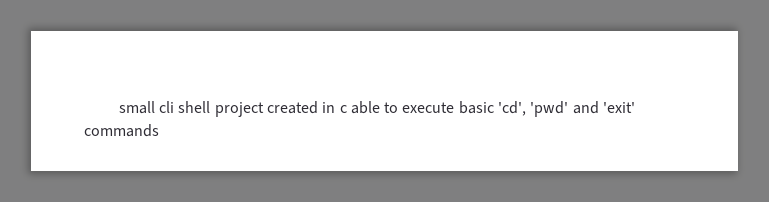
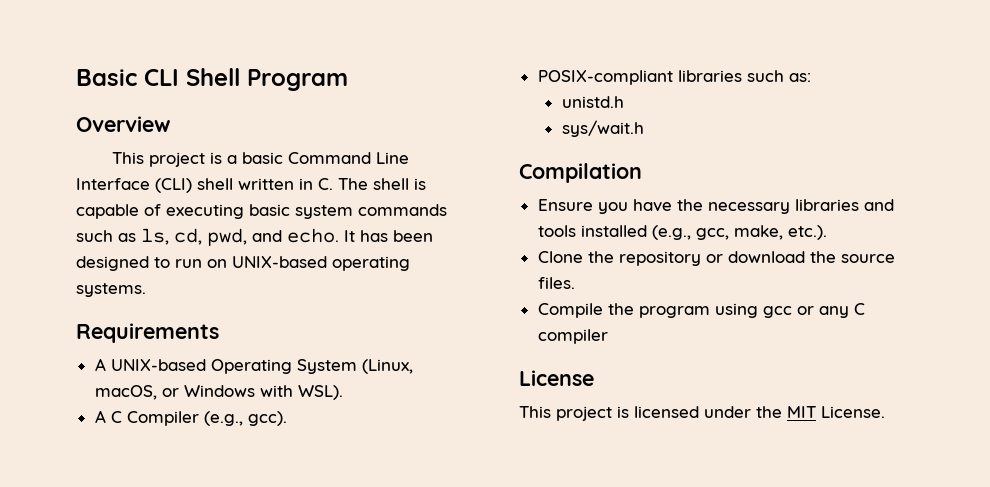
[118,101,636,117] [84,124,159,137] small cli shell project created in c able to execute basic 'cd', 'pwd' and 'exit' commands -> [76,68,348,91] [76,116,171,132] [112,152,410,167] [76,178,426,193] [76,204,447,219] [76,228,433,246] [76,256,410,271] [76,283,146,297] [76,323,219,343] [94,358,413,374] [94,385,343,400] [94,410,287,426] [537,70,811,85] [561,96,624,108] [561,120,644,137] [519,163,642,183] [537,199,894,214] [537,225,827,240] [537,251,895,266] [537,277,575,289] [537,303,865,318] [537,329,608,344] [519,370,594,386] [519,406,885,421] Basic CLI Shell Program // Overview // This project is a basic Command Line Interface (CLI) shell written in C. The shell is capable of executing basic system commands such as ls, cd, pwd, and echo. It has been designed to run on UNIX-based operating systems. // Requirements // A UNIX-based Operating System (Linux, macOS, or Windows with WSL). // A C Compiler (e.g., gcc). // POSIX-compliant libraries such as: // unistd.h // sys/wait.h // Compilation // Ensure you have the necessary libraries and tools installed (e.g., gcc, make, etc.). // Clone the repository or download the source files. // Compile the program using gcc or any C compiler // License // This project is licensed under the MIT License.

